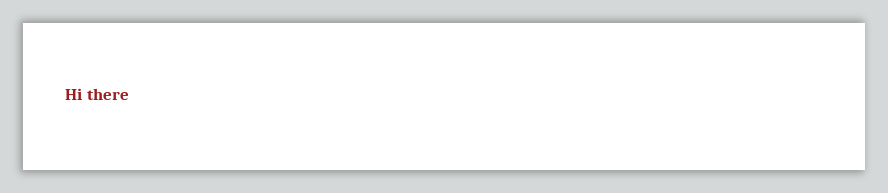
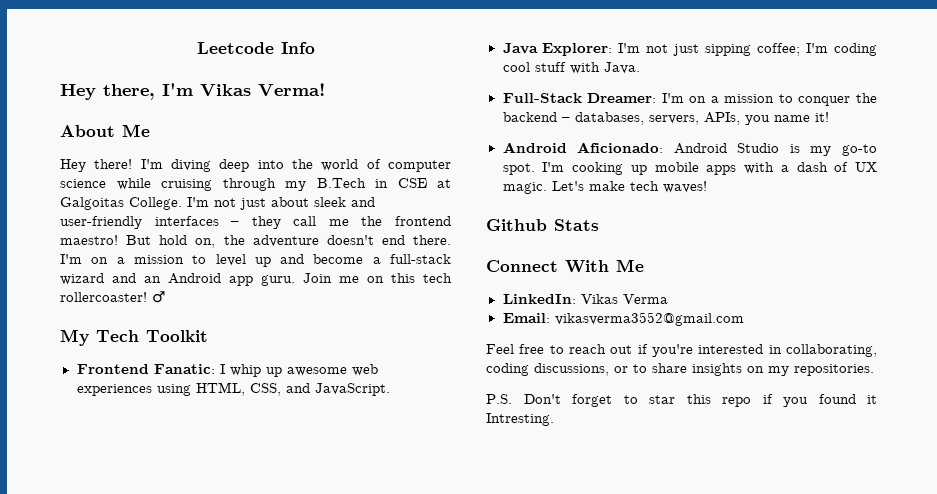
[65,88,129,100] Hi there -> [196,42,315,54] [60,83,325,100] [60,124,150,137] [60,159,451,172] [60,178,451,191] [60,197,375,210] [60,216,451,229] [60,235,451,248] [60,254,452,267] [60,273,452,286] [60,291,165,303] [60,329,208,346] [76,364,378,377] [76,382,390,396] [502,43,877,56] [502,62,640,74] [502,93,877,106] [502,112,829,125] [502,142,877,156] [502,162,877,175] [502,181,707,194] [486,219,599,231] [486,259,644,273] [502,294,668,304] [502,312,744,326] [486,344,877,357] [486,363,874,376] [486,394,877,407] [486,413,554,426] Leetcode Info // Hey there, I'm Vikas Verma! // About Me // Hey there! I'm diving deep into the world of computer science while cruising through my B.Tech in CSE at Galgoitas College. I'm not just about sleek and user-friendly interfaces – they call me the frontend maestro! But hold on, the adventure doesn't end there. I'm on a mission to level up and become a full-stack wizard and an Android app guru. Join me on this tech rollercoaster! ♂ // My Tech Toolkit // Frontend Fanatic: I whip up awesome web experiences using HTML, CSS, and JavaScript. // Java Explorer: I'm not just sipping coffee; I'm coding cool stuff with Java. // Full-Stack Dreamer: I'm on a mission to conquer the backend – databases, servers, APIs, you name it! // Android Aficionado: Android Studio is my go-to spot. I'm cooking up mobile apps with a dash of UX magic. Let's make tech waves! // Github Stats // Connect With Me // LinkedIn: Vikas Verma // Email: vikasverma3552@gmail.com // Feel free to reach out if you're interested in collaborating, coding discussions, or to share insights on my repositories. // P.S. Don't forget to star this repo if you found it Intresting.

